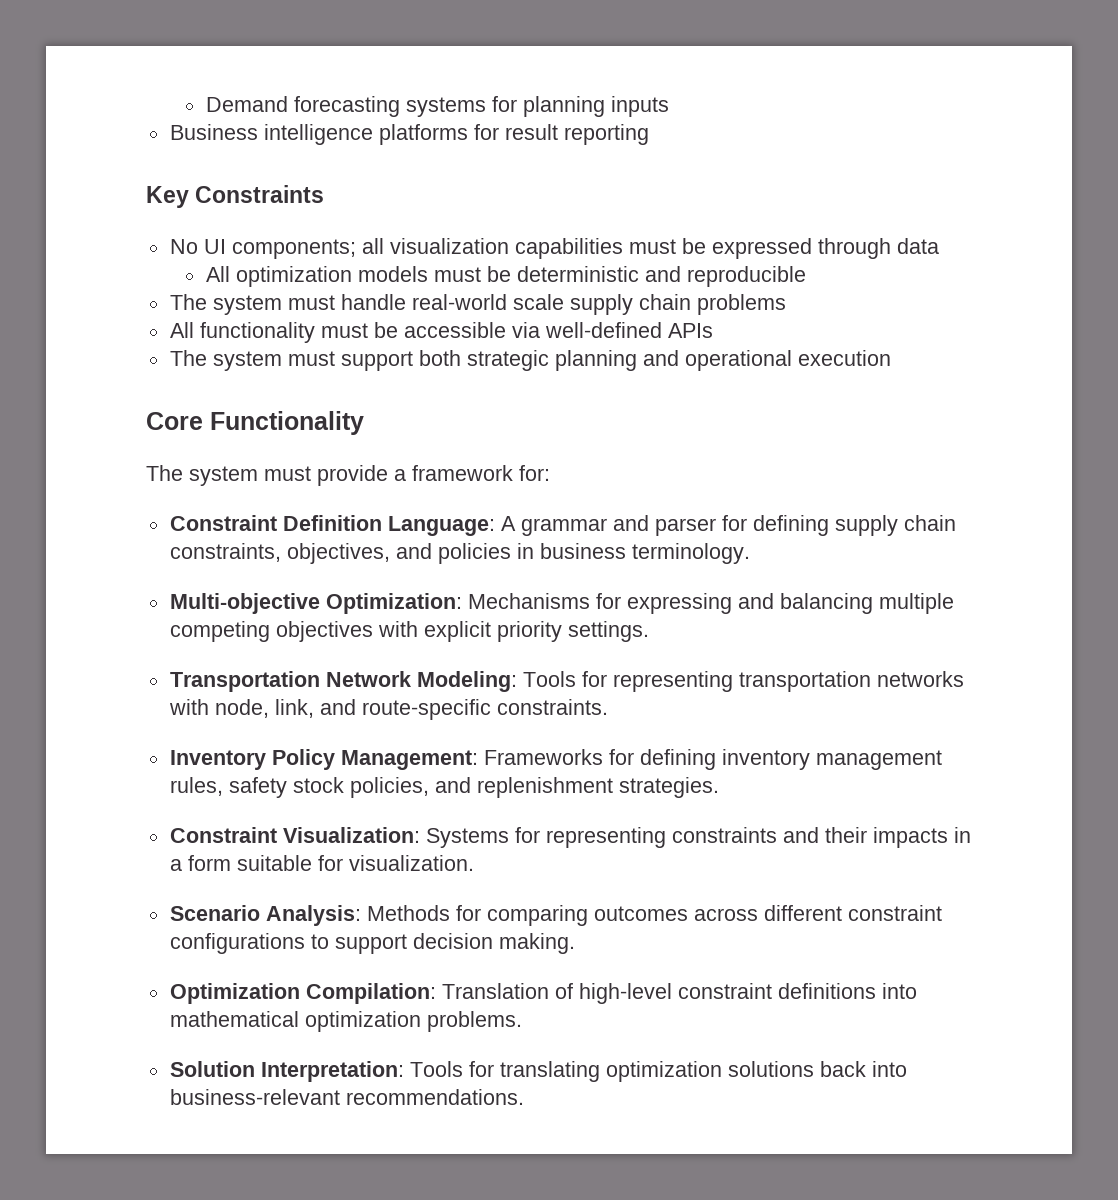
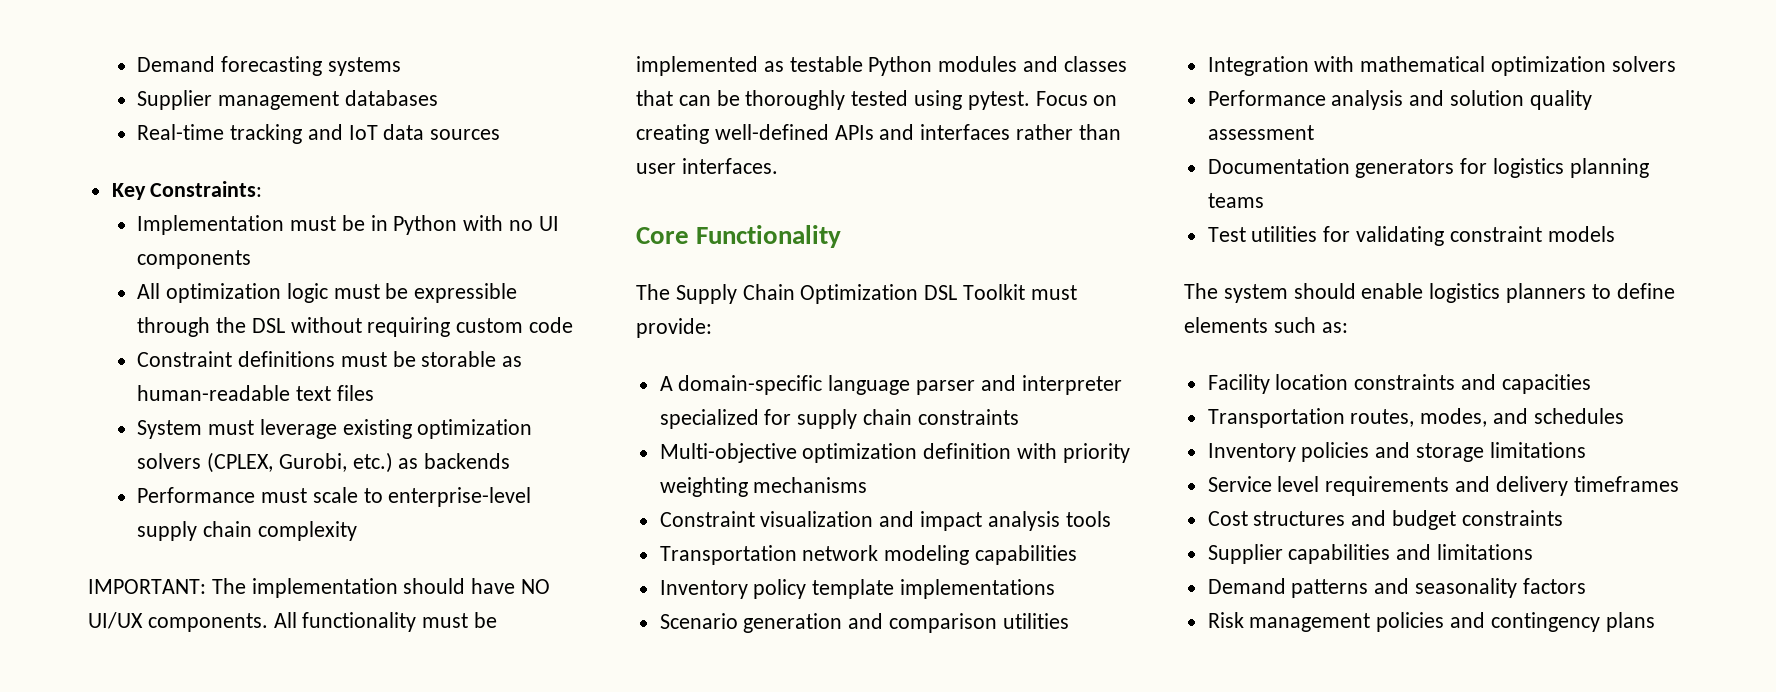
[491,96,669,117] [169,124,649,145] [146,185,325,208] [169,238,939,259] for planning inputs // Business intelligence platforms for result reporting // Key Constraints // No UI components; all visualization capabilities must be expressed through data -> [137,90,438,110] [137,124,501,144] [111,181,263,200] [137,215,559,235] [137,250,252,269] // Supplier management databases // Real-time tracking and IoT data sources // Key Constraints: // Implementation must be in Python with no UI components
[357,266,806,287] [169,294,786,315] [169,322,713,343] [169,350,891,371] [146,411,364,435] [146,465,550,486] [169,515,956,536] [169,543,750,564] [169,593,954,614] [169,621,649,642] [169,671,964,692] [168,699,608,720] [169,749,942,770] [169,777,719,798] [169,827,971,848] [169,855,474,871] [169,905,942,926] [169,933,575,954] [169,983,917,1004] [169,1011,522,1032] [169,1061,907,1082] [169,1089,524,1105] models must be deterministic and reproducible // The system must handle real-world scale supply chain problems // All functionality must be accessible via well-defined APIs // The system must support both strategic planning and operational execution // Core Functionality // The system must provide a framework for: // Constraint Definition Language: A grammar and parser for defining supply chain constraints, objectives, and policies in business terminology. // Multi-objective Optimization: Mechanisms for expressing and balancing multiple competing objectives with explicit priority settings. // Transportation Network Modeling: Tools for representing transportation networks with node, link, and route-specific constraints. // Inventory Policy Management: Frameworks for defining inventory management rules, safety stock policies, and replenishment strategies. // Constraint Visualization: Systems for representing constraints and their impacts in a form suitable for visualization. // Scenario Analysis: Methods for comparing outcomes across different constraint configurations to support decision making. // Optimization Compilation: Translation of high-level constraint definitions into mathematical optimization problems. // Solution Interpretation: Tools for translating optimization solutions back into business-relevant recommendations. -> [286,283,518,303] [137,317,573,337] [137,351,523,367] [137,385,374,401] [137,419,533,439] [137,452,511,473] [137,487,532,507] [137,521,357,541] [88,578,551,598] [88,612,498,632] [636,56,1127,76] [636,90,1118,110] [636,124,1121,144] [636,158,778,174] [636,225,842,248] [636,284,1077,304] [636,318,712,338] [659,375,1122,395] [659,409,1019,429] [659,443,1130,463] [659,477,868,497] [659,511,1111,531] [659,545,1078,565] [659,579,1056,599] [659,613,1069,633] [1207,56,1676,76] [1207,90,1592,110] [1207,125,1314,140] [1207,158,1649,178] [1207,193,1264,208] [1207,226,1615,246] [1184,283,1675,303] [1184,317,1348,333] [1207,374,1591,394] [1207,408,1624,428] [1207,442,1586,462] [1207,476,1679,496] [1207,510,1563,530] [1207,544,1534,564] [1207,578,1586,598] [1207,612,1655,632] logic must be expressible through the DSL without requiring custom code // Constraint definitions must be storable as human-readable text files // System must leverage existing optimization solvers (CPLEX, Gurobi, etc.) as backends // Performance must scale to enterprise-level supply chain complexity // IMPORTANT: The implementation should have NO UI/UX components. All functionality must be implemented as testable Python modules and classes that can be thoroughly tested using pytest. Focus on creating well-defined APIs and interfaces rather than user interfaces. // Core Functionality // The Supply Chain Optimization DSL Toolkit must provide: // A domain-specific language parser and interpreter specialized for supply chain constraints // Multi-objective optimization definition with priority weighting mechanisms // Constraint visualization and impact analysis tools // Transportation network modeling capabilities // Inventory policy template implementations // Scenario generation and comparison utilities // Integration with mathematical optimization solvers // Performance analysis and solution quality assessment // Documentation generators for logistics planning teams // Test utilities for validating constraint models // The system should enable logistics planners to define elements such as: // Facility location constraints and capacities // Transportation routes, modes, and schedules // Inventory policies and storage limitations // Service level requirements and delivery timeframes // Cost structures and budget constraints // Supplier capabilities and limitations // Demand patterns and seasonality factors // Risk management policies and contingency plans

